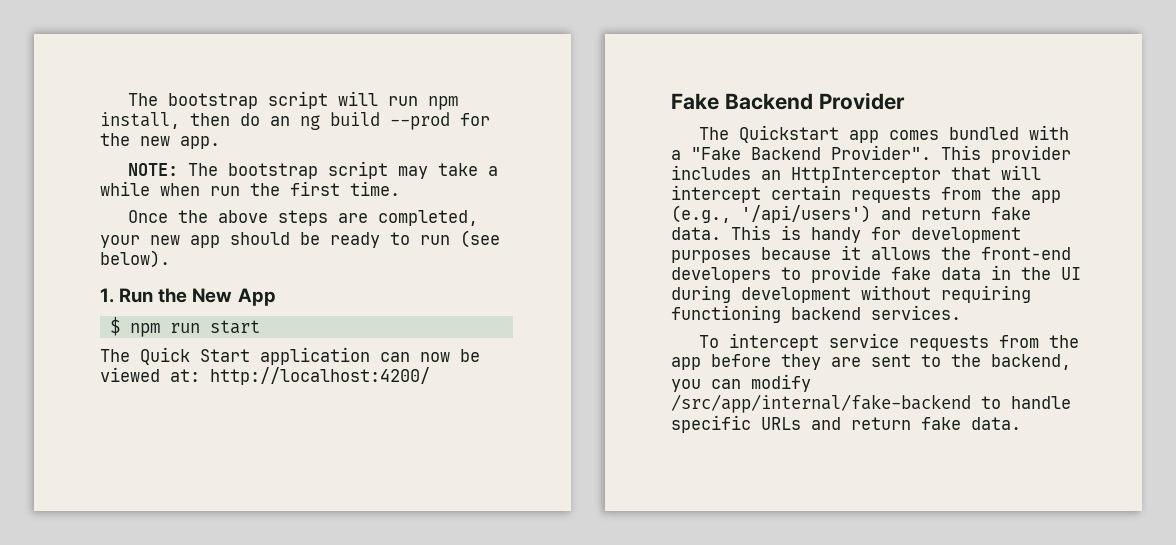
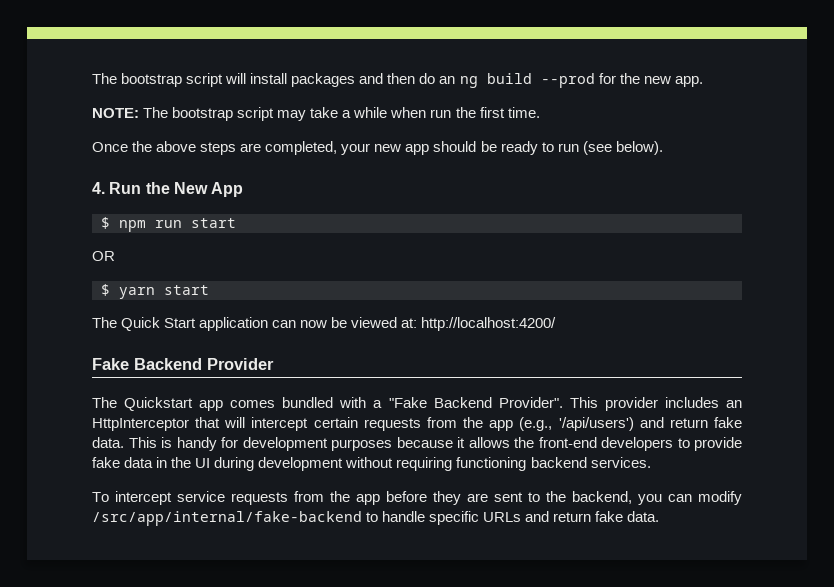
[387,96,458,110] [100,112,180,129] run npm install, -> [250,73,384,87] install packages and
[100,288,114,303] 1. -> [92,182,105,194] 4.
(260, 327) none -> [92,251,115,261] [101,284,209,299] // OR // $ yarn start

